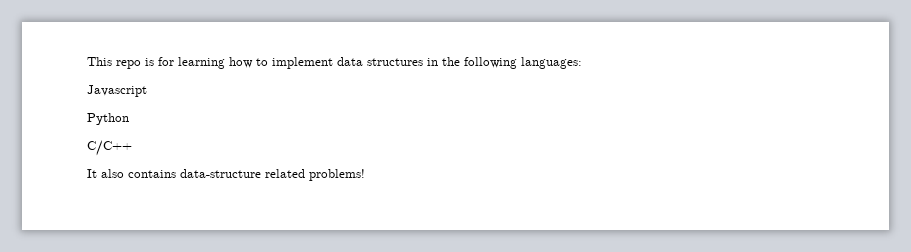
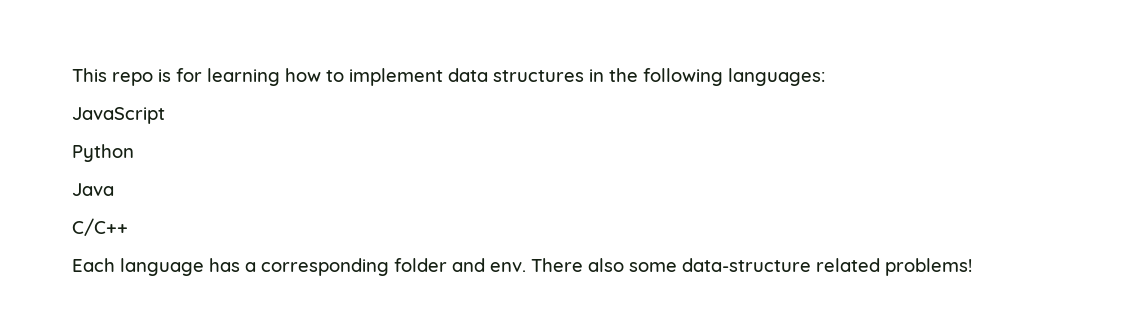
[87,85,147,97] Javascript -> [72,107,165,124] JavaScript
(129, 119) none -> [72,183,114,196] // Java
[87,169,176,178] It also contains -> [72,258,677,276] Each language has a corresponding folder and env. There also some

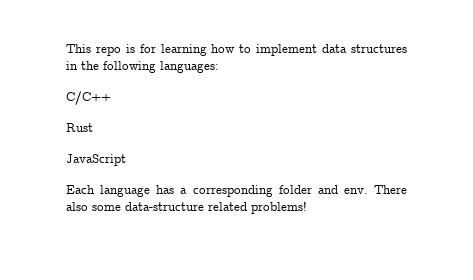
(825, 77) none -> [66,91,111,105] [66,123,93,132] // C/C++ // Rust
[72,144,134,162] [72,183,114,196] [72,218,128,236] // Python // Java // C/C++ -> (126, 160) none

